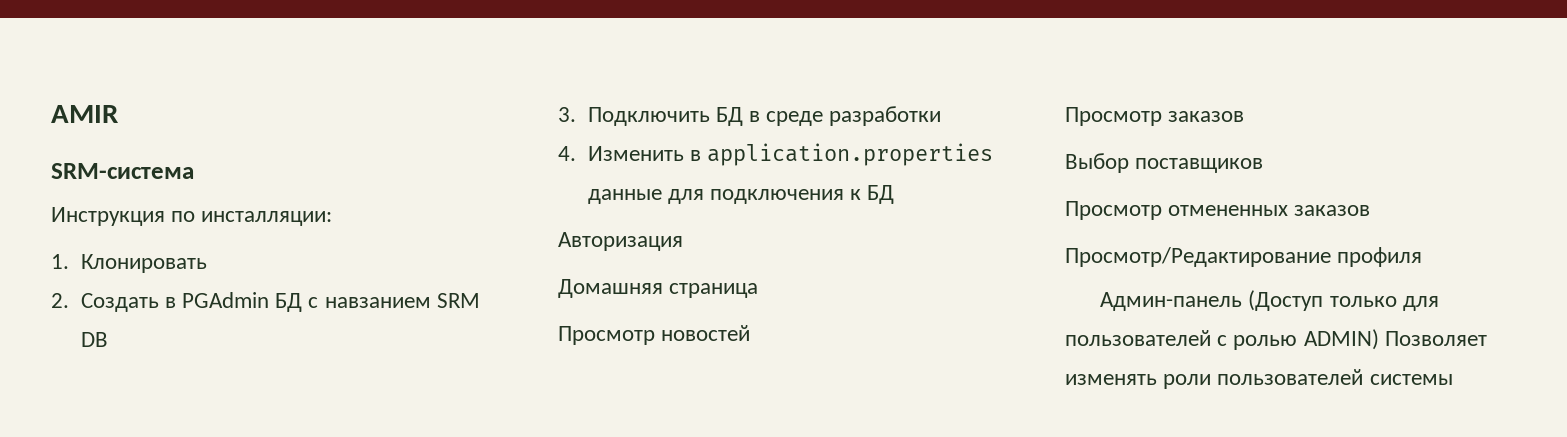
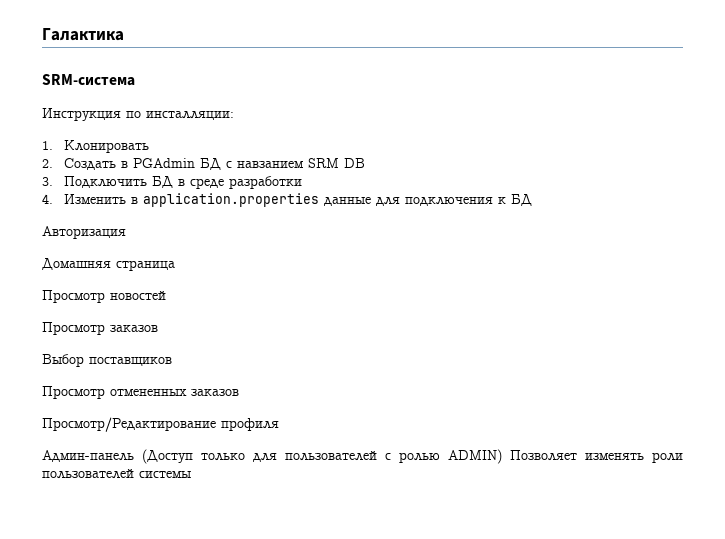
[51,105,119,123] AMIR -> [42,28,124,41] Галактика

